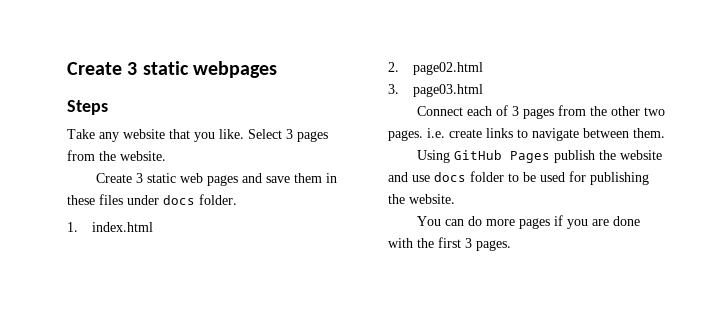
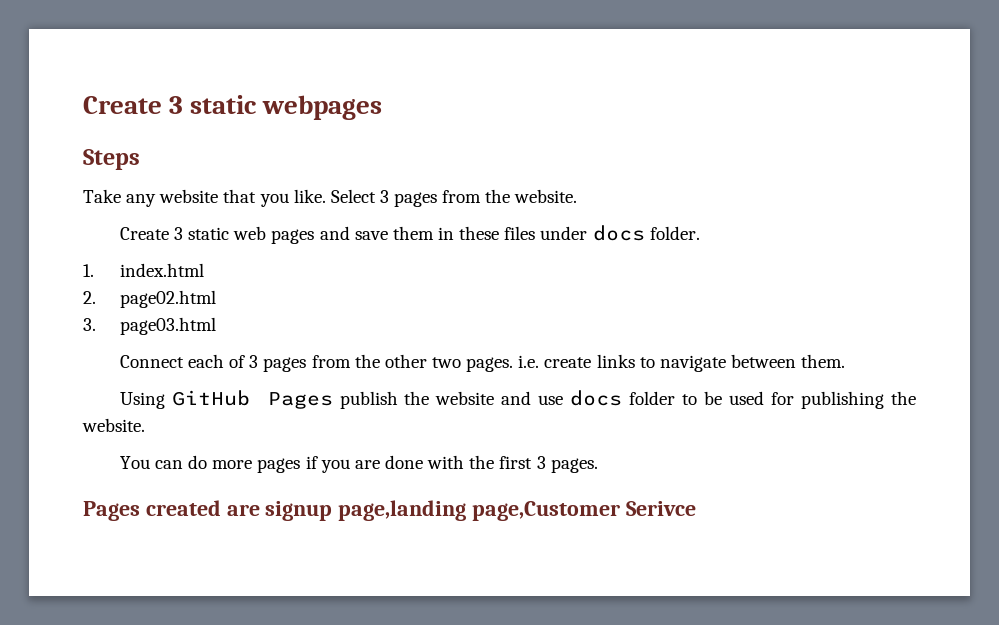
(511, 245) none -> [83,500,696,521] // Pages created are signup page,landing page,Customer Serivce

